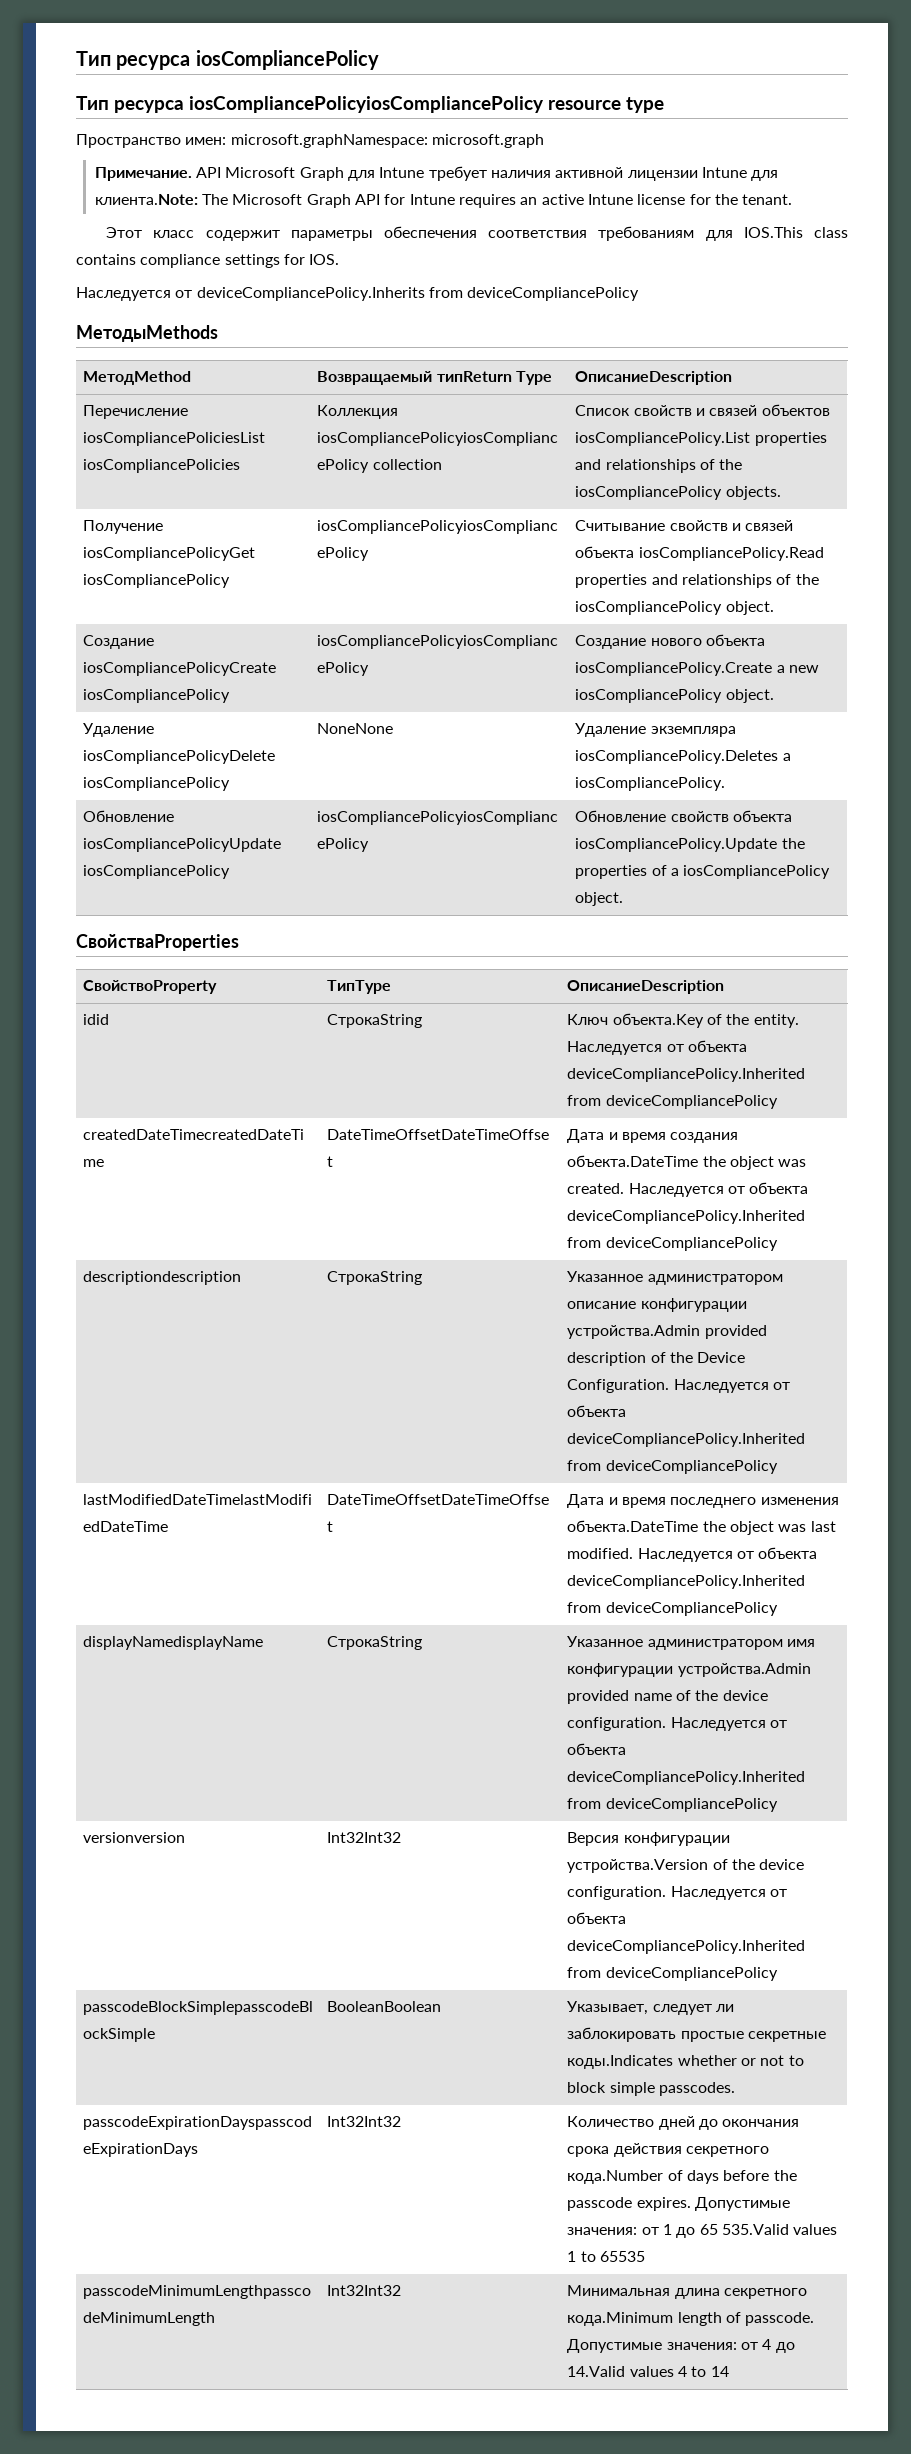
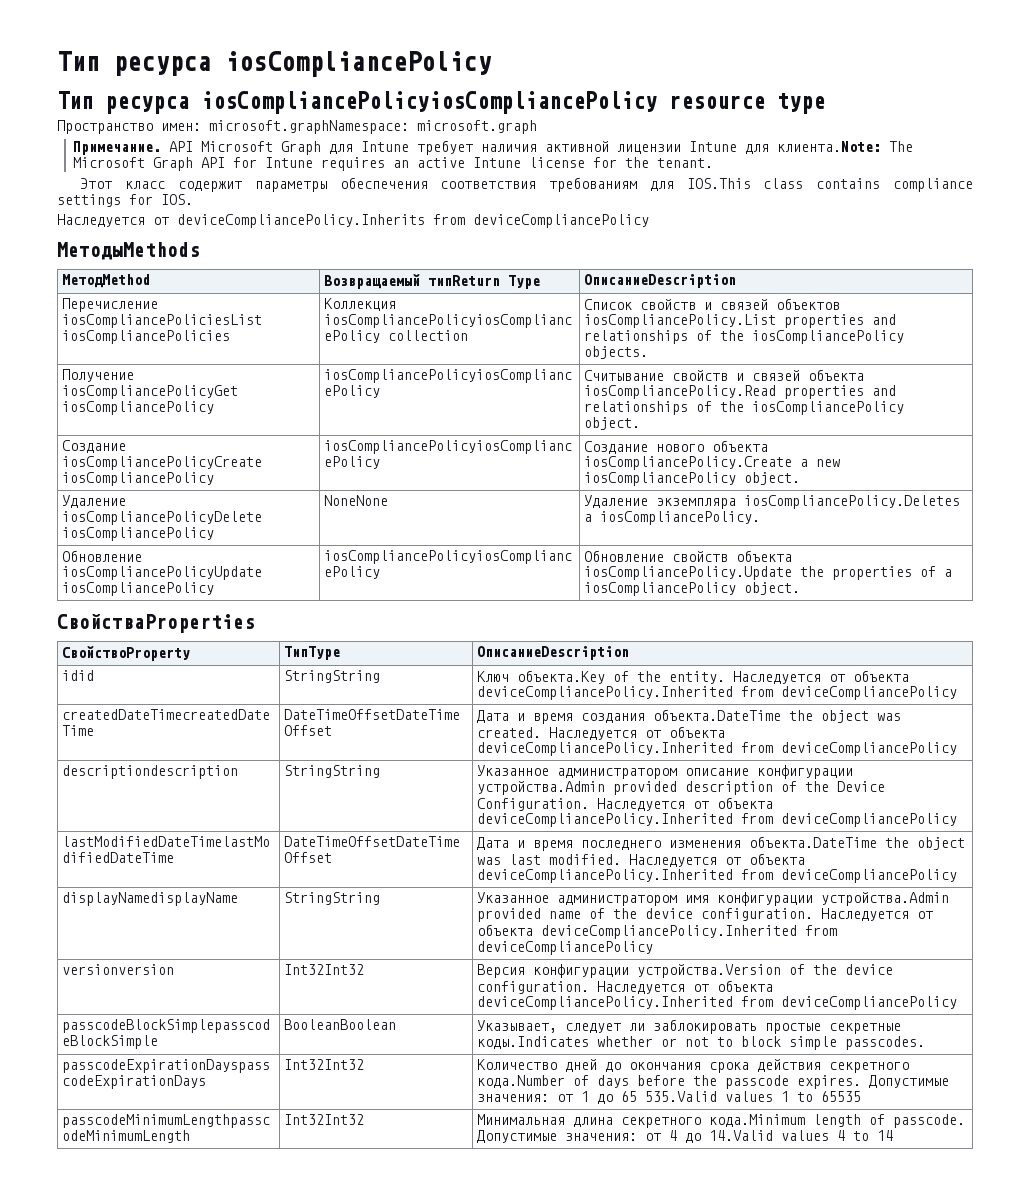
[327,1014,423,1028] СтрокаString -> [284,670,381,683] StringString
[327,1271,423,1285] СтрокаString -> [284,765,381,778] StringString
[327,1636,423,1650] СтрокаString -> [284,892,381,905] StringString

